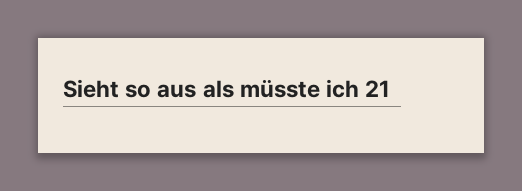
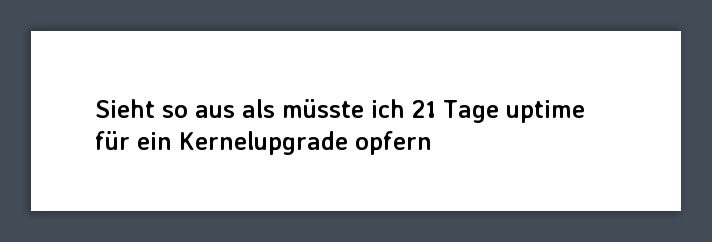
(391, 88) none -> [443,100,585,123] [95,131,432,155] Tage uptime für ein Kernelupgrade opfern

